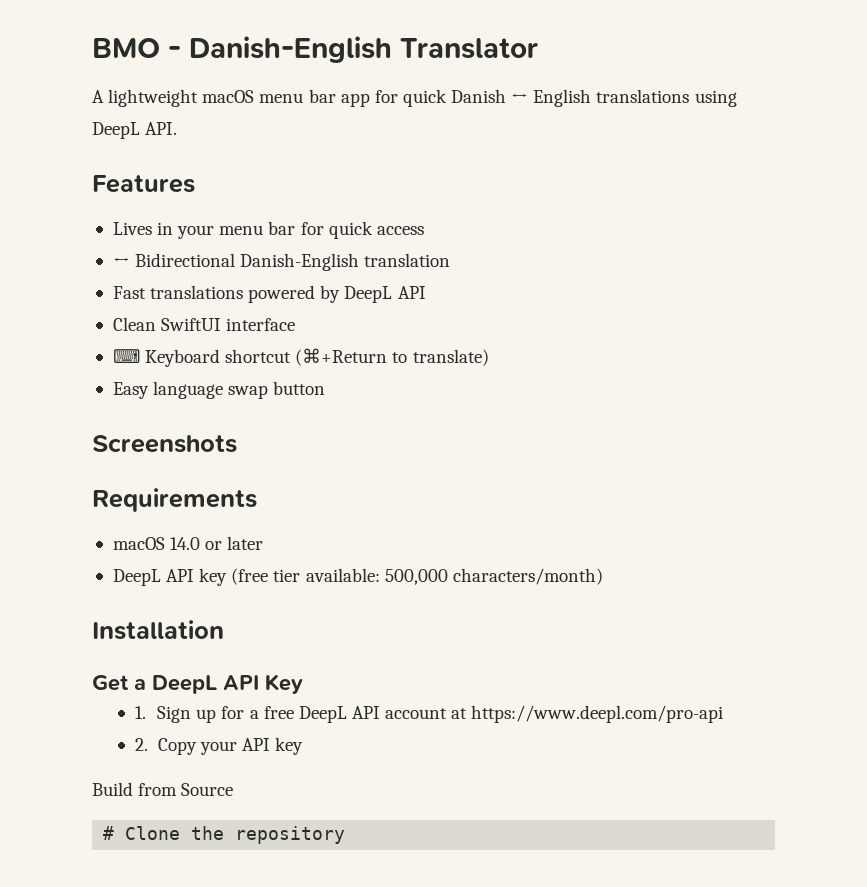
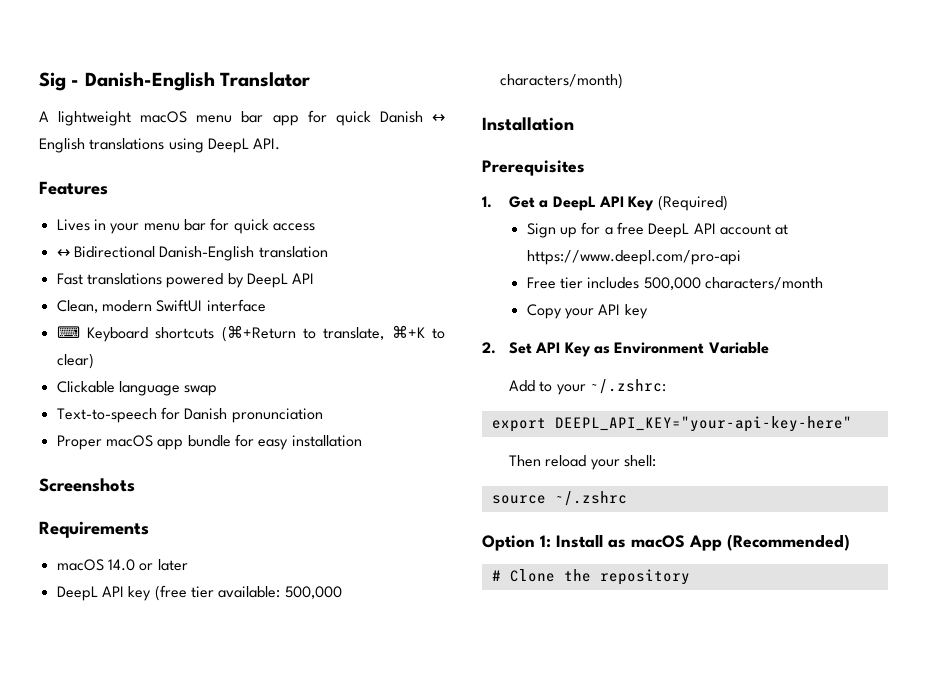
[92,38,160,58] BMO -> [39,72,66,91] Sig
[112,317,156,331] Clean -> [56,300,152,313] Clean, modern
[225,349,292,363] shortcut -> [155,327,215,339] shortcuts
[412,349,489,366] [112,381,326,399] translate) // Easy language swap button -> [323,325,445,340] [56,353,94,369] [56,381,218,396] [56,407,323,423] [56,434,362,450] translate, ⌘+K to clear) // Clickable language swap // Text-to-speech for Danish pronunciation // Proper macOS app bundle for easy installation
(224, 630) none -> [482,160,585,176] [482,196,492,208] Prerequisites // 1.
[135,706,147,719] // 1. -> [657,195,728,211] (Required) //
[135,738,149,751] 2. -> [526,277,823,290] Free tier includes 500,000 characters/month //
[92,782,234,796] Build from Source -> [482,342,769,357] [508,379,666,395] [491,416,852,432] [508,455,656,470] [491,491,627,506] [482,534,850,551] 2. Set API Key as Environment Variable // Add to your ~/.zshrc: // export DEEPL_API_KEY="your-api-key-here" // Then reload your shell: // source ~/.zshrc // Option 1: Install as macOS App (Recommended)

